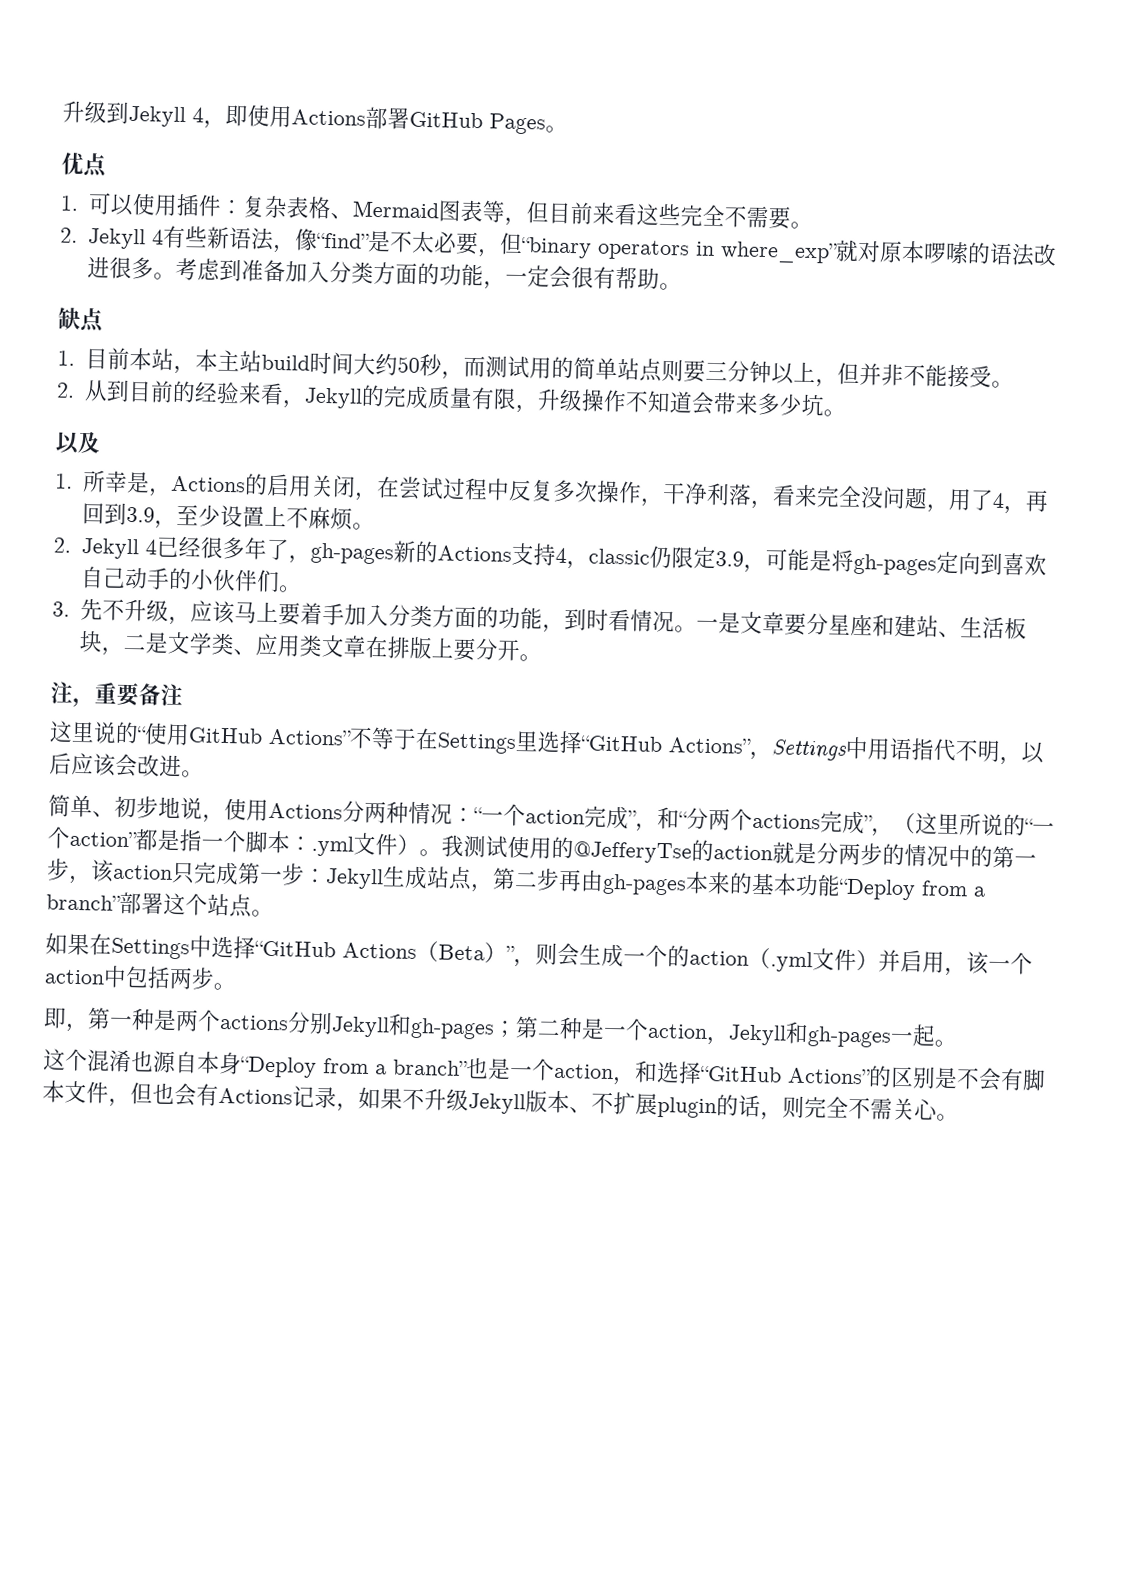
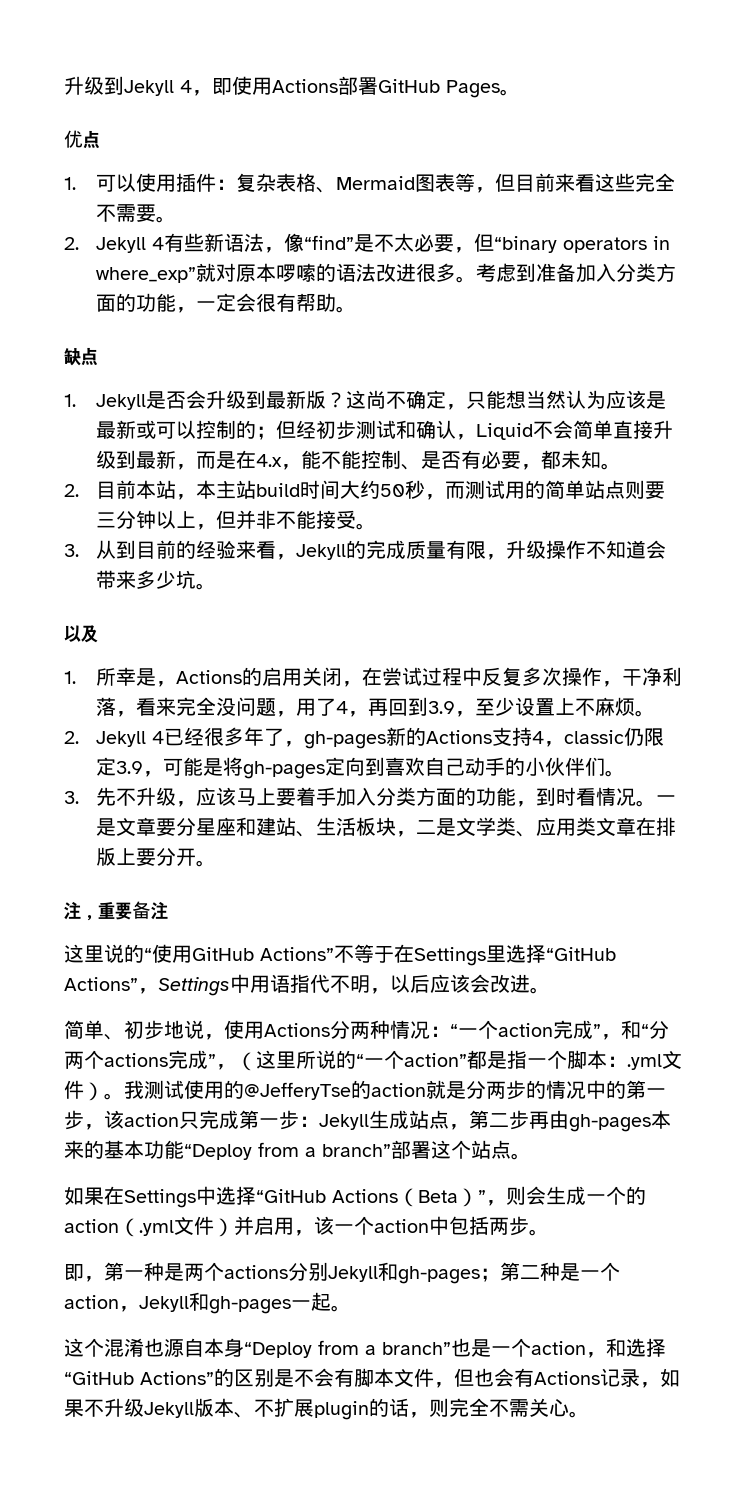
(75, 358) none -> [95,390,666,410] [95,420,673,440] [95,450,621,470] [64,484,79,497] Jekyll是否会升级到最新版？这尚不确定，只能想当然认为应该是最新或可以控制的；但经初步测试和确认，Liquid不会简单直接升级到最新，而是在4.x，能不能控制、是否有必要，都未知。 // 2.
[56,382,75,398] 2. -> [64,544,79,557] 3.

